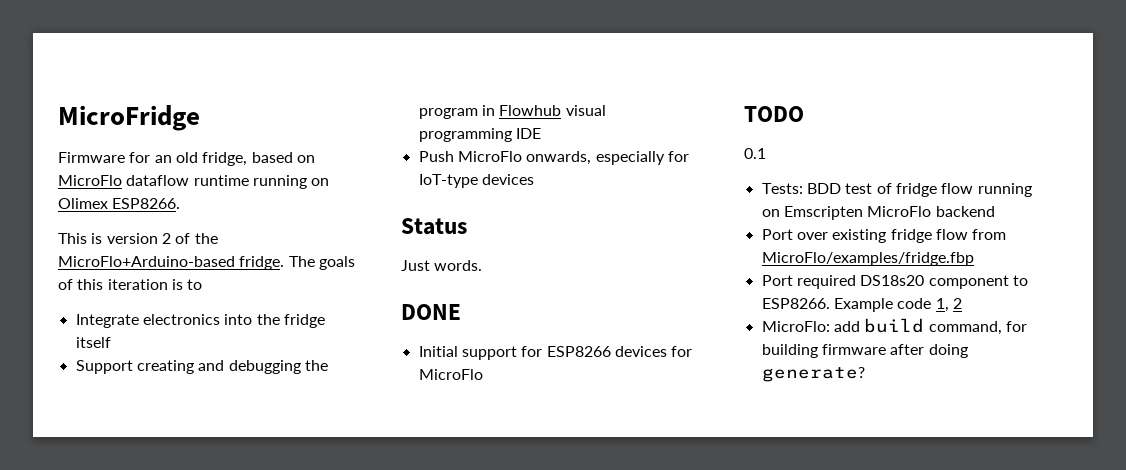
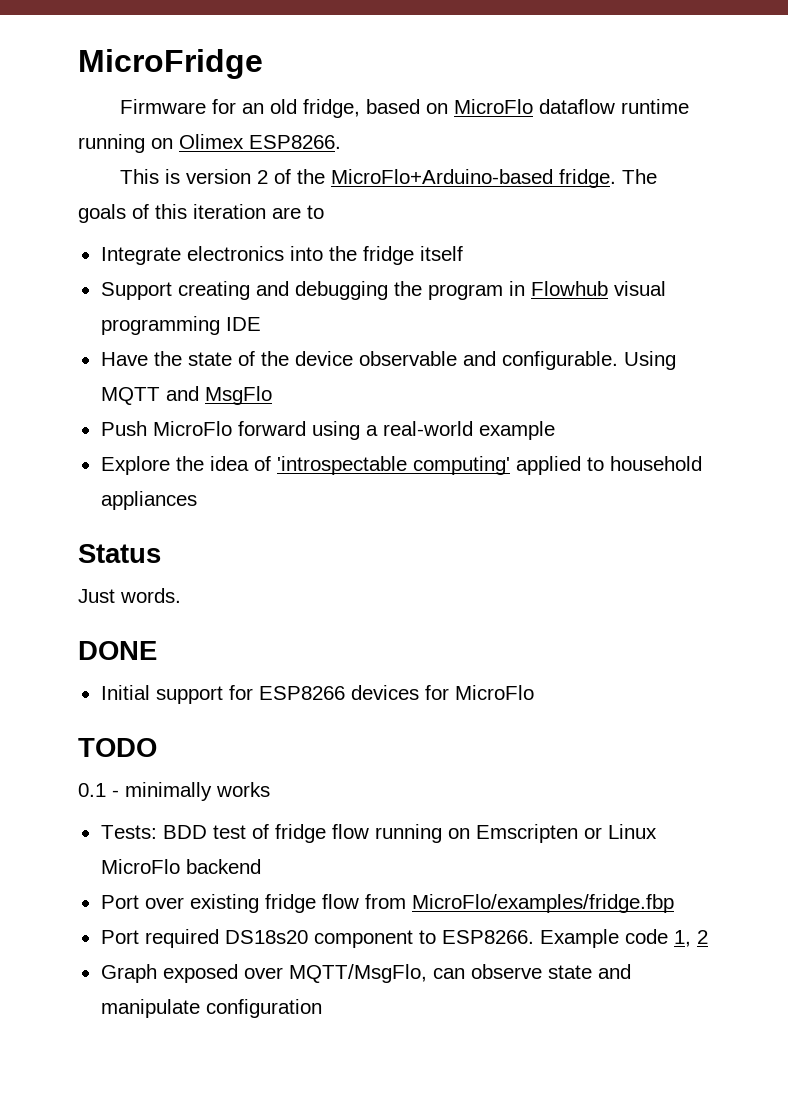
[171,279,183,290] is -> [272,207,301,219] are
[418,151,689,165] [418,174,534,188] Push MicroFlo onwards, especially for IoT-type devices -> [100,351,676,370] [100,386,272,405] [100,421,555,440] [100,456,702,475] [100,491,197,510] Have the state of the device observable and configurable. Using MQTT and MsgFlo // Push MicroFlo forward using a real-world example // Explore the idea of 'introspectable computing' applied to household appliances
(766, 153) none -> [112,782,270,801] - minimally works
(863, 213) none -> [583,824,657,839] or Linux
[761,318,1027,335] [761,344,968,358] [761,367,865,382] MicroFlo: add build command, for building firmware after doing generate? -> [100,964,631,983] [100,999,322,1018] Graph exposed over MQTT/MsgFlo, can observe state and manipulate configuration

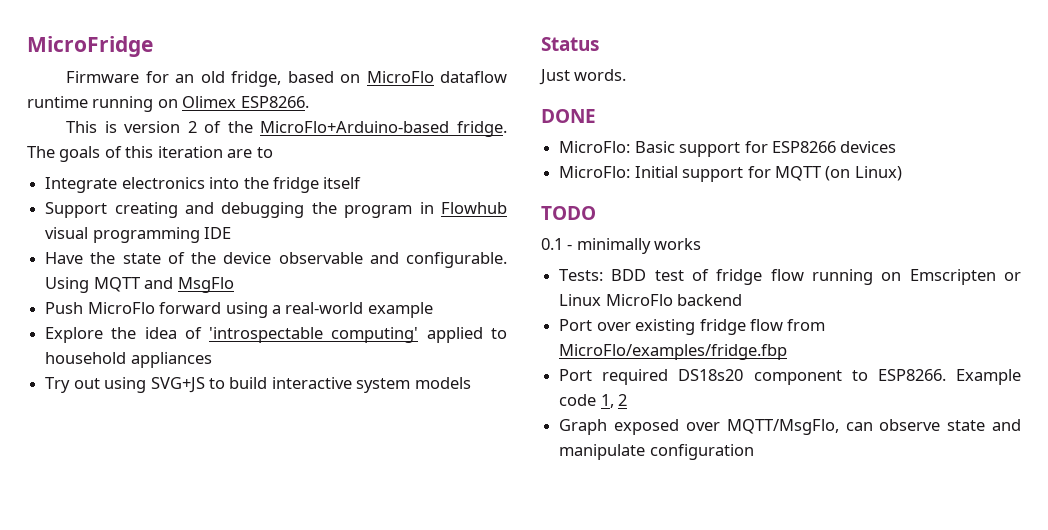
(197, 500) none -> [45,377,471,393] // Try out using SVG+JS to build interactive system models
[100,685,150,700] Initial -> [559,141,675,153] MicroFlo: Basic
[424,685,534,700] for MicroFlo -> [559,166,902,182] // MicroFlo: Initial support for MQTT (on Linux)

